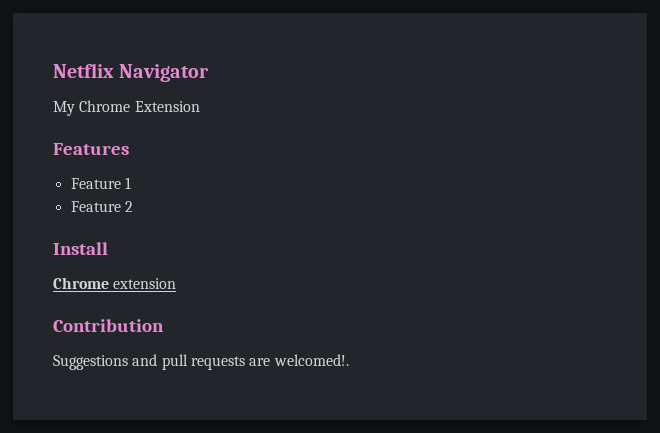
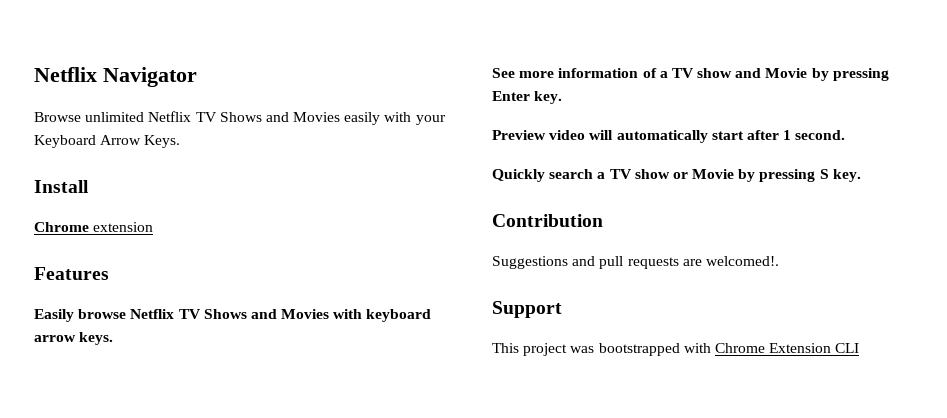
[53,100,200,116] [53,143,129,155] [70,177,131,189] [70,201,133,212] [53,242,108,255] [53,277,177,289] My Chrome Extension // Features // Feature 1 // Feature 2 // Install // Chrome extension -> [34,111,446,125] [34,135,181,148] [34,180,89,193] [34,222,154,232] [34,267,109,280] [34,309,432,322] [34,332,114,345] [492,68,889,81] [492,91,563,104] [492,130,846,143] [492,169,861,182] Browse unlimited Netflix TV Shows and Movies easily with your Keyboard Arrow Keys. // Install // Chrome extension // Features // Easily browse Netflix TV Shows and Movies with keyboard arrow keys. // See more information of a TV show and Movie by pressing Enter key. // Preview video will automatically start after 1 second. // Quickly search a TV show or Movie by pressing S key.
(349, 360) none -> [492,301,562,318] [492,343,860,356] // Support // This project was bootstrapped with Chrome Extension CLI

